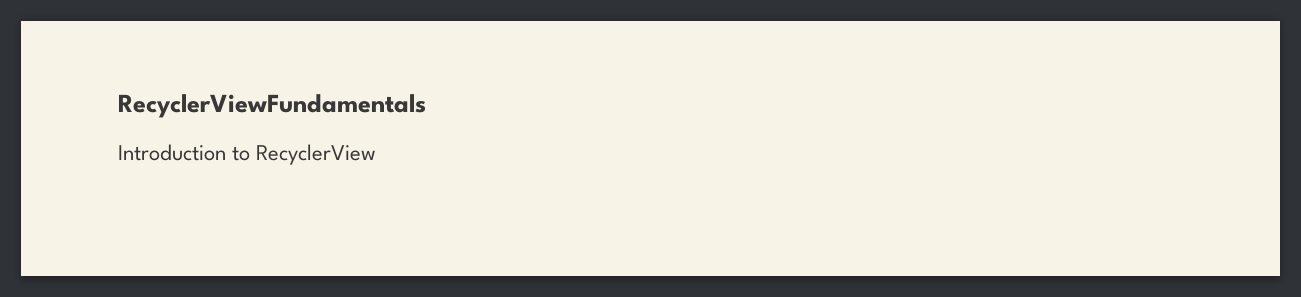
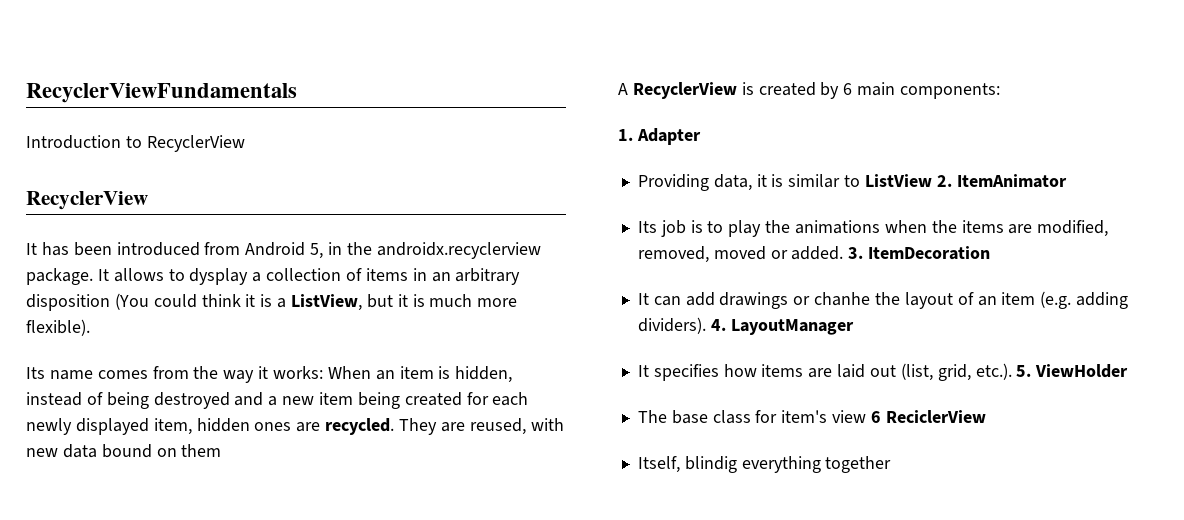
(377, 154) none -> [26,191,148,210] [26,242,541,259] [26,268,521,285] [26,293,518,311] [26,319,90,336] [26,366,513,383] [26,392,529,409] [26,418,564,435] [26,444,222,458] [618,82,1001,99] [618,128,701,145] [637,174,1067,191] [637,220,1109,237] [637,246,991,263] [637,291,1129,309] [637,317,854,335] [637,363,1129,381] [637,410,986,424] [637,456,892,473] // RecyclerView // It has been introduced from Android 5, in the androidx.recyclerview package. It allows to dysplay a collection of items in an arbitrary disposition (You could think it is a ListView, but it is much more flexible). // Its name comes from the way it works: When an item is hidden, instead of being destroyed and a new item being created for each newly displayed item, hidden ones are recycled. They are reused, with new data bound on them // A RecyclerView is created by 6 main components: // 1. Adapter // Providing data, it is similar to ListView 2. ItemAnimator // Its job is to play the animations when the items are modified, removed, moved or added. 3. ItemDecoration // It can add drawings or chanhe the layout of an item (e.g. adding dividers). 4. LayoutManager // It specifies how items are laid out (list, grid, etc.). 5. ViewHolder // The base class for item's view 6 ReciclerView // Itself, blindig everything together

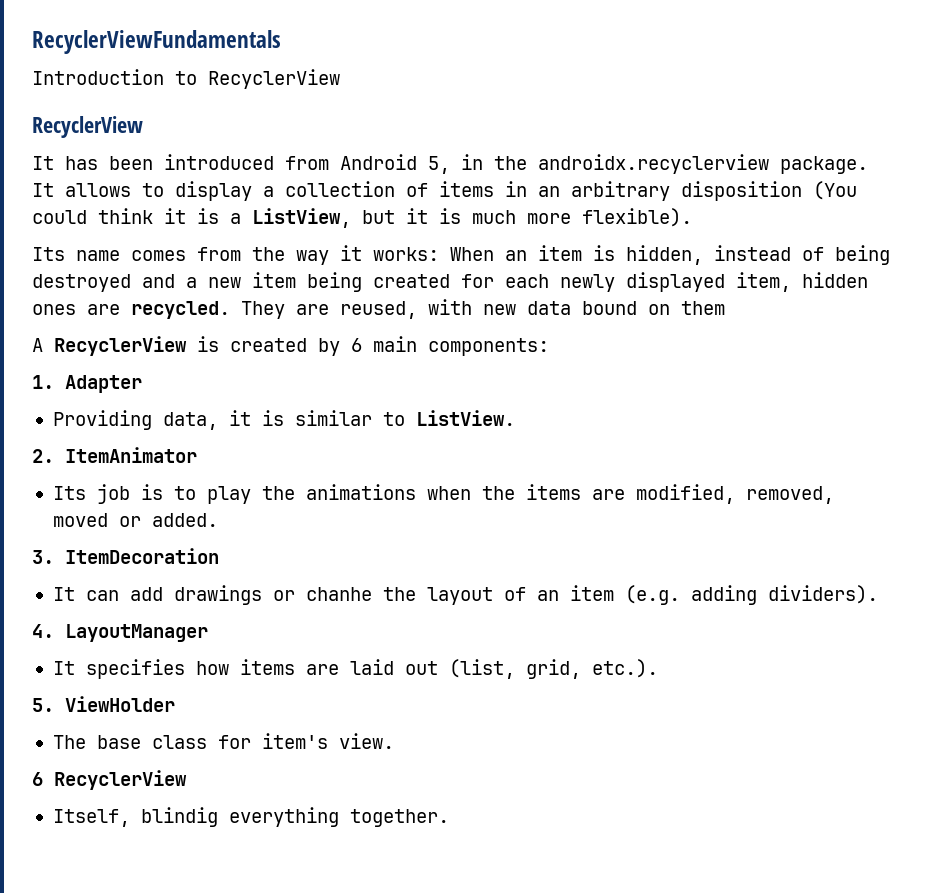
[189,268,249,285] dysplay -> [175,181,252,201] display
[864,174,932,187] ListView -> [415,410,515,426] ListView. //
(844, 253) none -> (218, 520) //
(706, 325) none -> (878, 594) //
(1012, 371) none -> (658, 668) //
[832,410,986,423] view 6 ReciclerView -> [338,733,394,749] [32,770,187,790] view. // 6 RecyclerView
[825,456,892,473] together -> [349,809,449,827] together.

